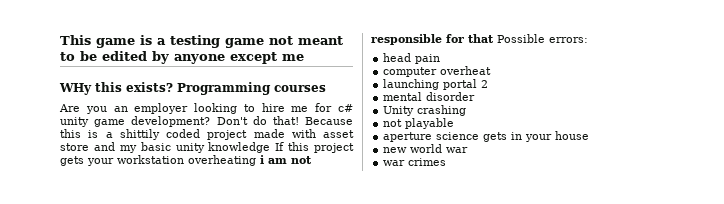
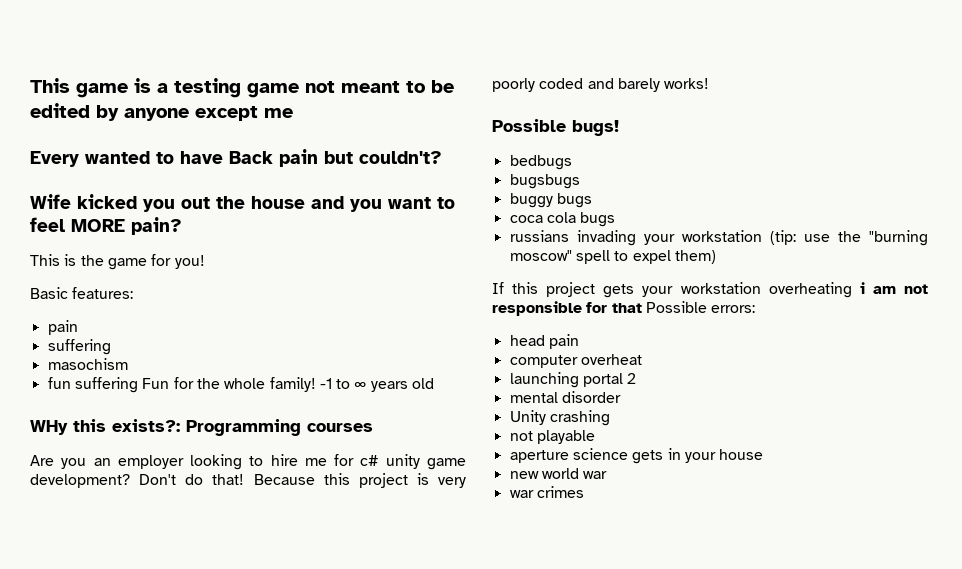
(304, 57) none -> [30,149,442,167] [30,194,455,212] [30,217,182,235] [30,254,205,270] [30,287,134,299] [47,320,78,335] [47,339,111,355] [47,358,128,370] [47,377,435,393] // Every wanted to have Back pain but couldn't? // Wife kicked you out the house and you want to feel MORE pain? // This is the game for you! // Basic features: // pain // suffering // masochism // fun suffering Fun for the whole family! -1 to ∞ years old
[126,82,173,92] exists? -> [112,419,180,432] exists?:
[88,129,354,140] [60,142,271,153] is a shittily coded project made with asset store and my basic unity knowledge -> [358,473,466,488] [492,78,710,92] [492,119,619,136] [509,155,572,170] [509,174,580,189] [509,193,592,208] [509,212,616,227] [509,230,928,246] [509,250,716,264] project is very poorly coded and barely works! // Possible bugs! // bedbugs // bugsbugs // buggy bugs // coca cola bugs // russians invading your workstation (tip: use the "burning moscow" spell to expel them) //

